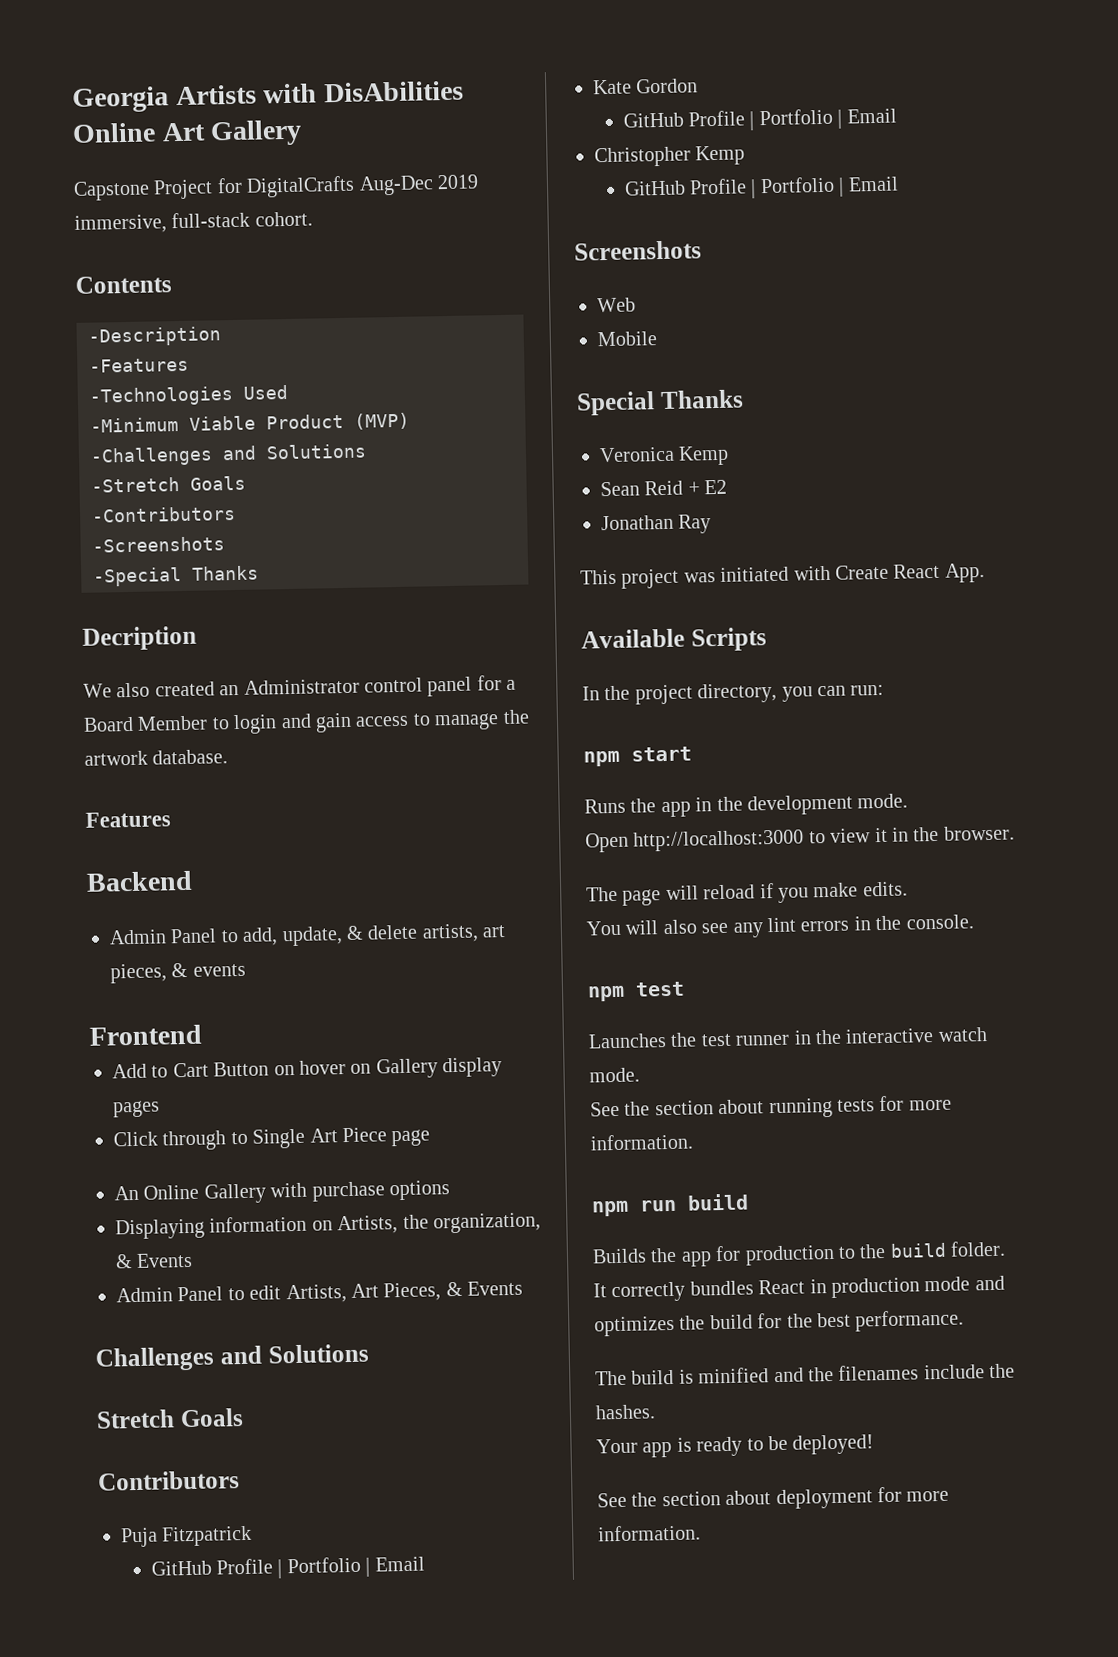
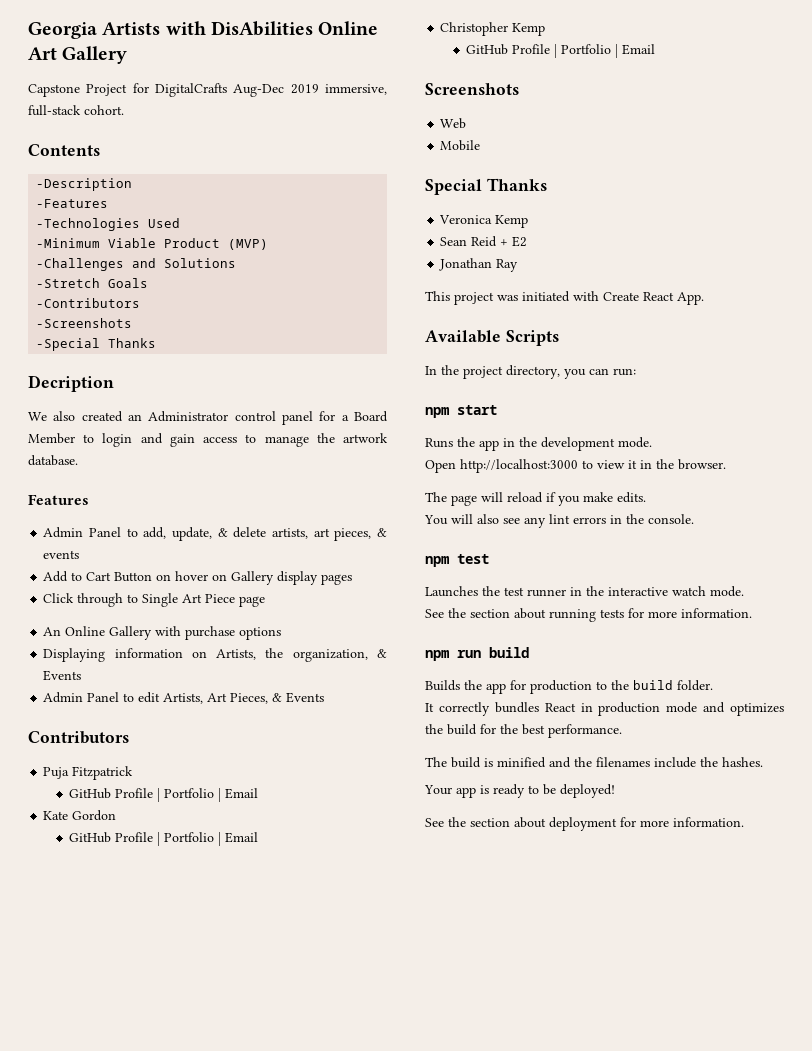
[86,870,193,892] // Backend -> (89, 499) none
[89,1024,202,1046] // Frontend -> (80, 554) none
[95,1343,369,1372] [96,1408,244,1429] // Challenges and Solutions // Stretch Goals -> (325, 697) none

